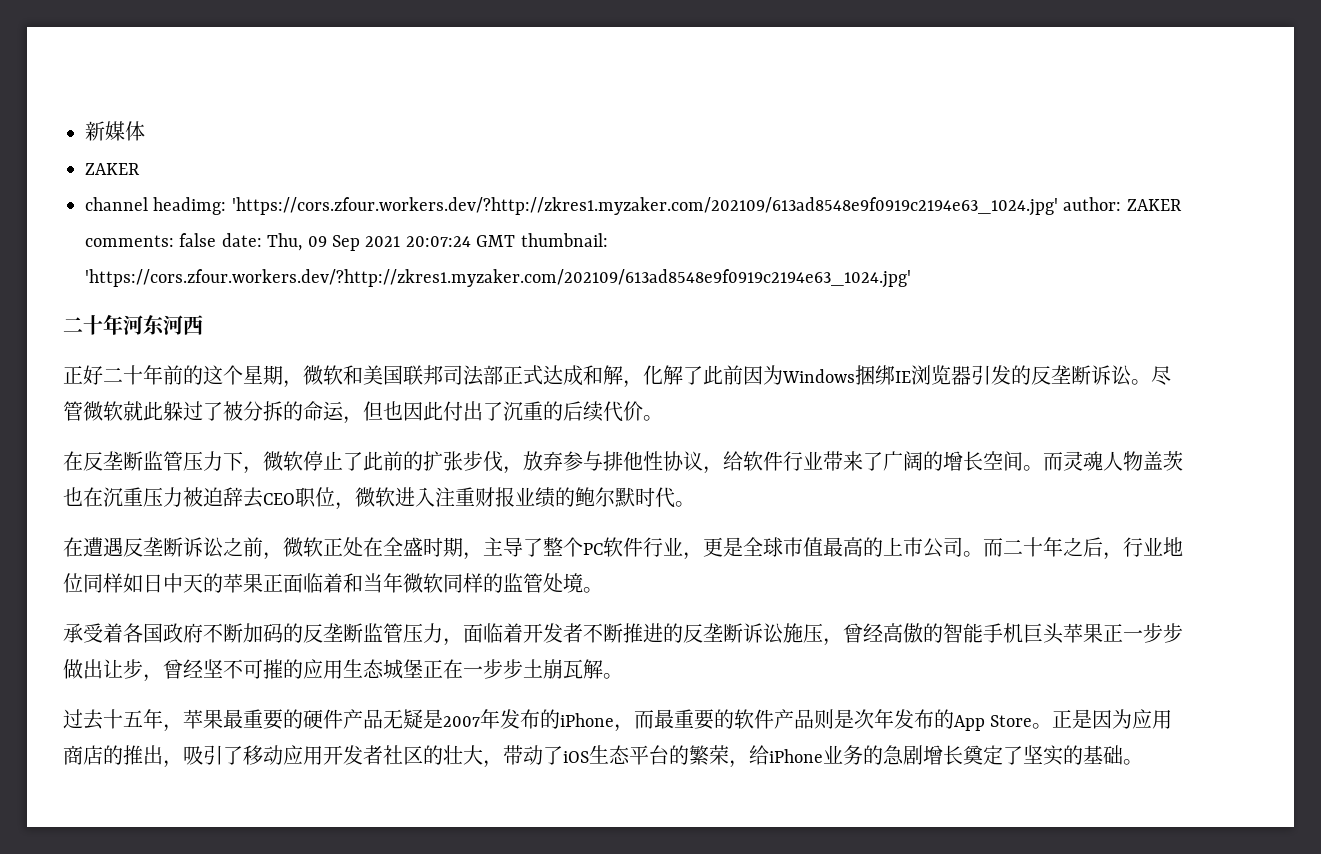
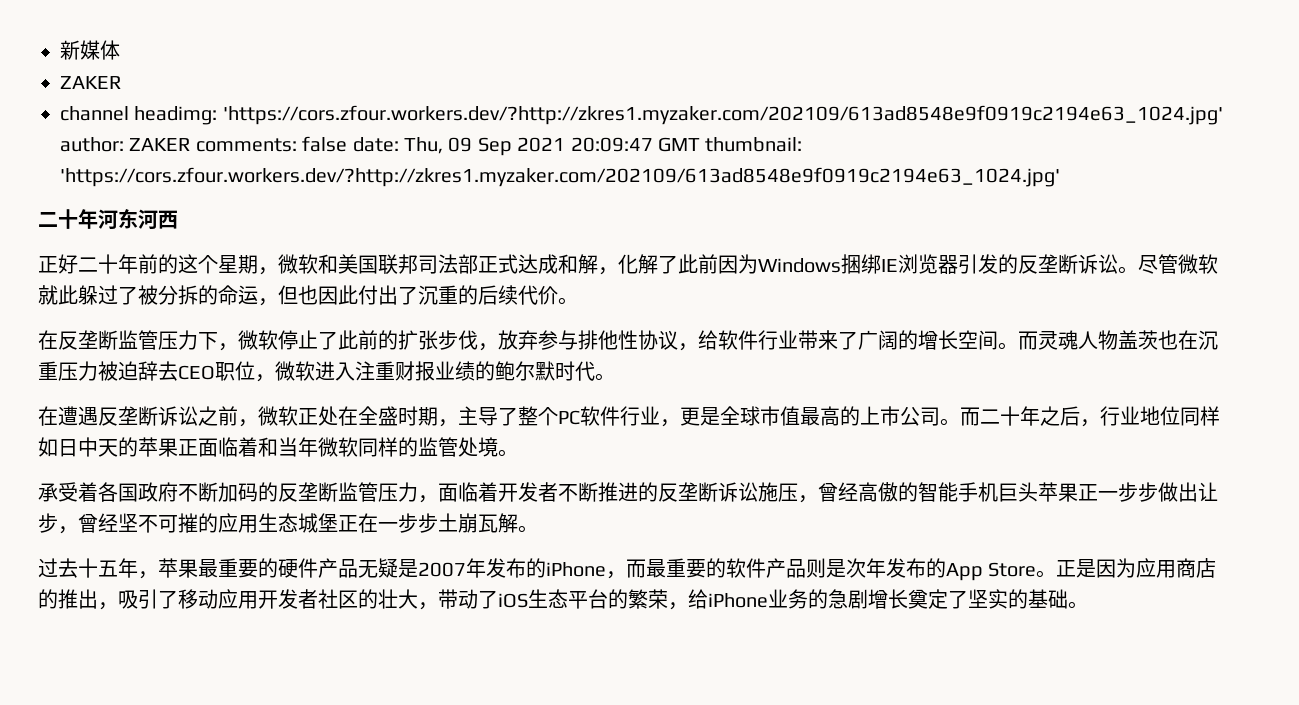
[405,236,471,247] 20:07:24 -> [570,137,653,152] 20:09:47

